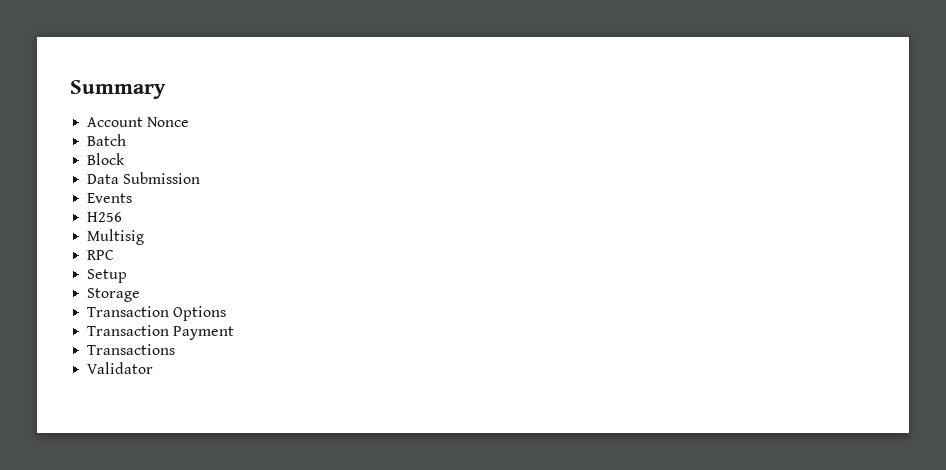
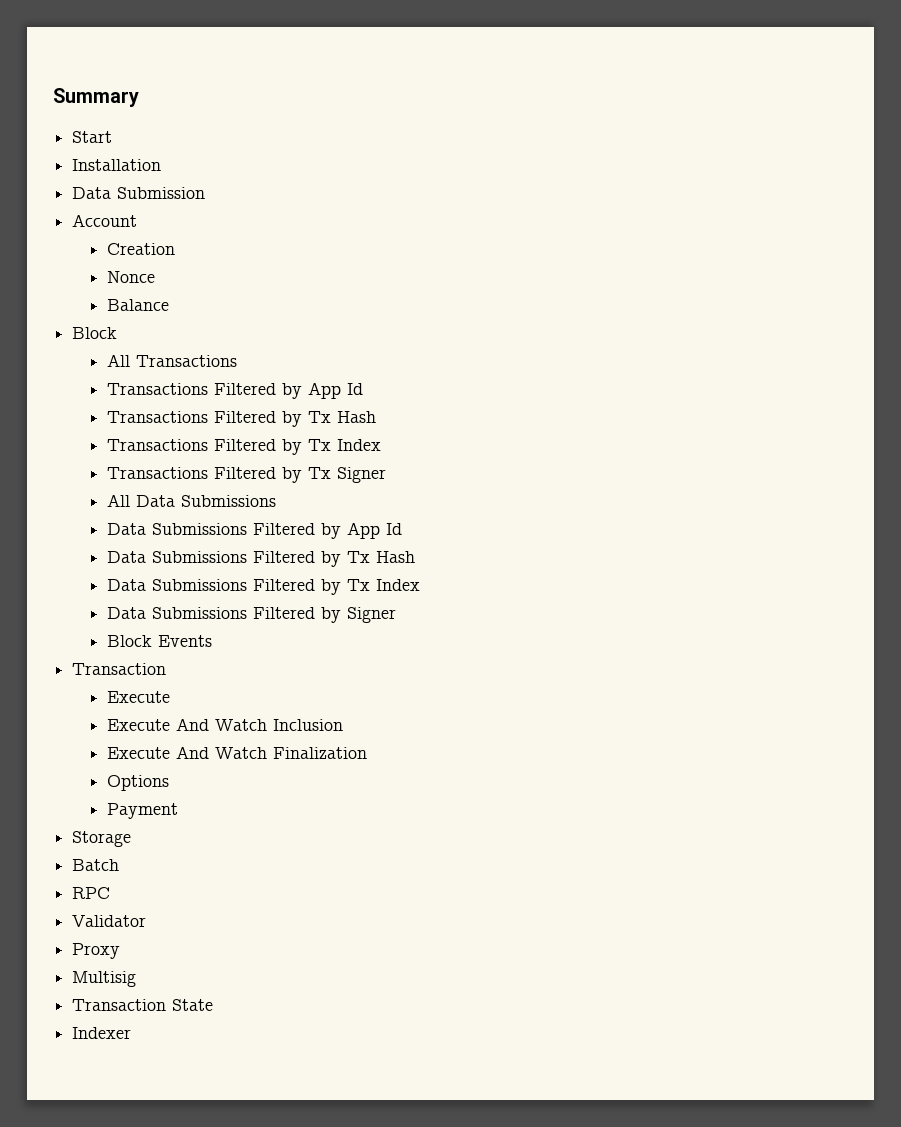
[87,117,190,127] [87,134,127,146] [87,153,126,165] [87,172,201,184] [87,193,133,203] [87,212,123,222] [87,229,145,245] [87,250,115,260] [87,269,128,283] [87,288,141,302] [87,306,227,321] [87,325,235,340] [87,344,176,355] [87,362,154,374] Account Nonce // Batch // Block // Data Submission // Events // H256 // Multisig // RPC // Setup // Storage // Transaction Options // Transaction Payment // Transactions // Validator -> [72,131,113,143] [72,159,162,171] [72,187,206,199] [72,214,138,227] [106,243,175,255] [106,271,155,283] [106,299,169,311] [72,327,118,339] [106,354,237,367] [106,382,363,399] [106,411,376,427] [106,439,381,455] [106,467,386,483] [106,494,276,507] [106,522,402,539] [106,551,415,567] [106,579,420,595] [106,607,396,623] [106,635,212,647] [72,663,167,675] [106,691,170,703] [106,718,343,731] [106,746,367,759] [106,775,169,791] [106,803,178,819] [72,831,132,847] [72,859,120,871] [72,887,111,899] [72,915,147,927] [72,943,121,959] [72,971,137,987] [72,999,214,1011] [72,1027,132,1039] Start // Installation // Data Submission // Account // Creation // Nonce // Balance // Block // All Transactions // Transactions Filtered by App Id // Transactions Filtered by Tx Hash // Transactions Filtered by Tx Index // Transactions Filtered by Tx Signer // All Data Submissions // Data Submissions Filtered by App Id // Data Submissions Filtered by Tx Hash // Data Submissions Filtered by Tx Index // Data Submissions Filtered by Signer // Block Events // Transaction // Execute // Execute And Watch Inclusion // Execute And Watch Finalization // Options // Payment // Storage // Batch // RPC // Validator // Proxy // Multisig // Transaction State // Indexer

